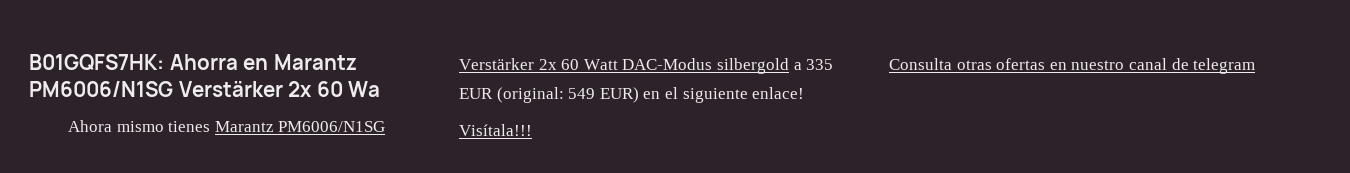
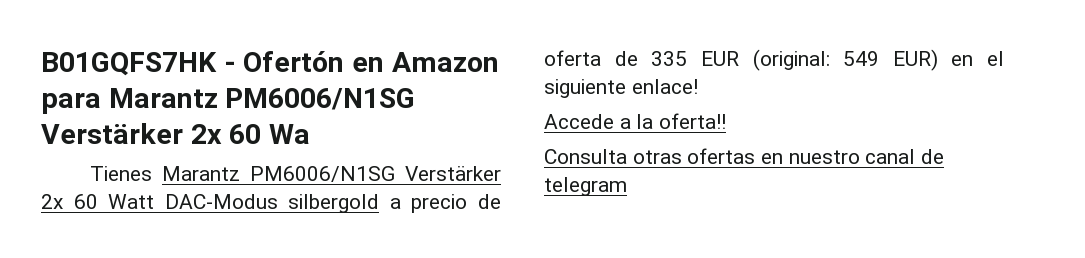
[29,54,269,71] B01GQFS7HK: Ahorra en -> [41,51,499,76] [41,93,101,114] B01GQFS7HK - Ofertón en Amazon para
[68,120,211,132] Ahora mismo tienes -> [90,166,153,181] Tienes
(802, 66) none -> [411,194,501,213] [544,50,638,66] precio de oferta de
[459,124,532,136] Visítala!!! -> [544,113,727,129] Accede a la oferta!!

